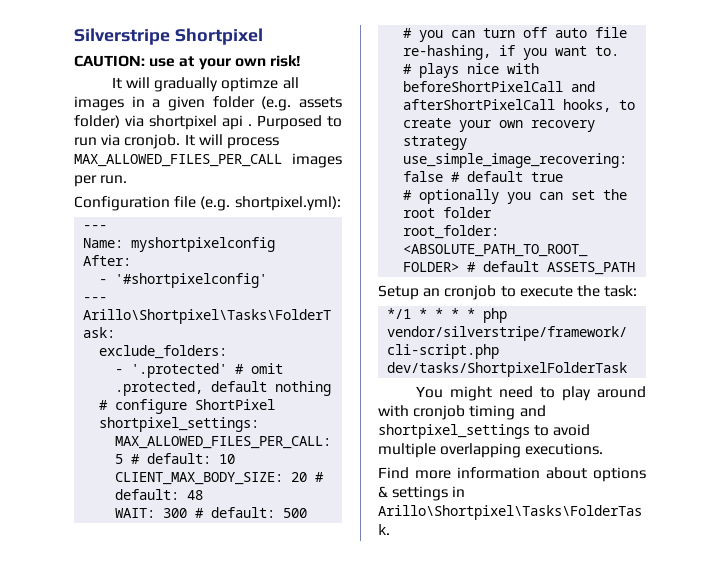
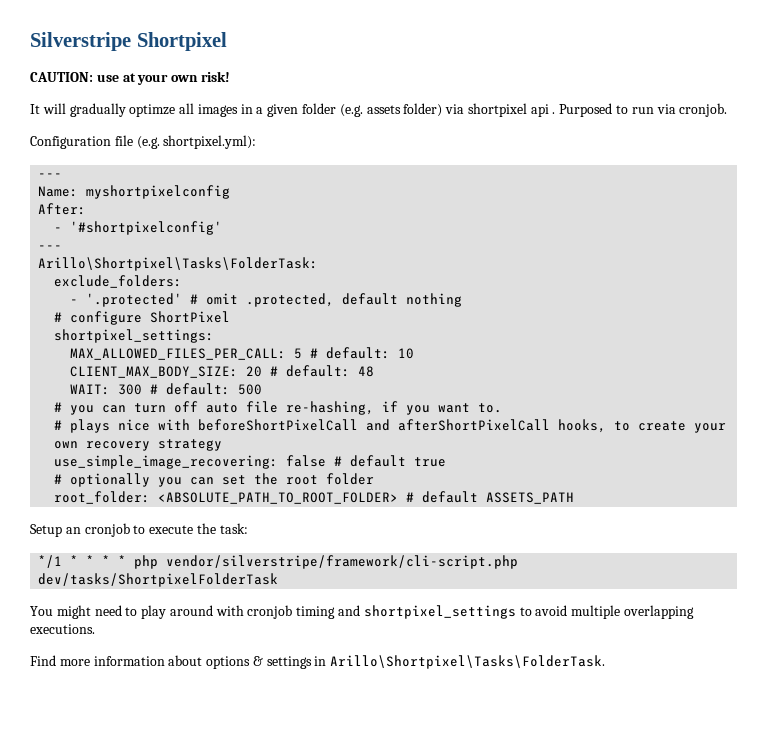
[184,134,279,149] [74,153,342,168] [74,175,128,187] It will process MAX_ALLOWED_FILES_PER_CALL images per run. -> (728, 110) none

